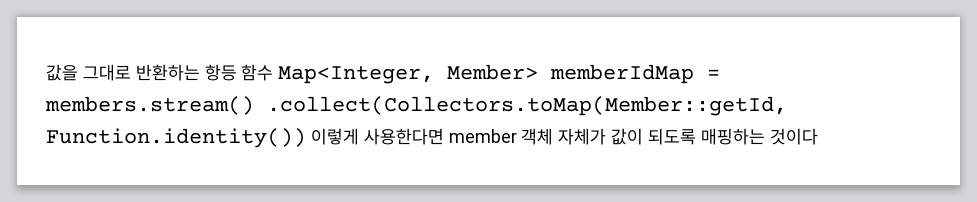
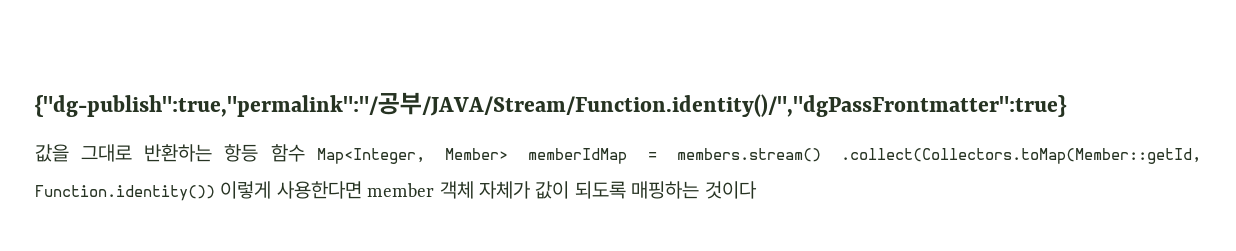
(46, 72) none -> [35,92,1067,117] {"dg-publish":true,"permalink":"/공부/JAVA/Stream/Function.identity()/","dgPassFrontmatter":true} //

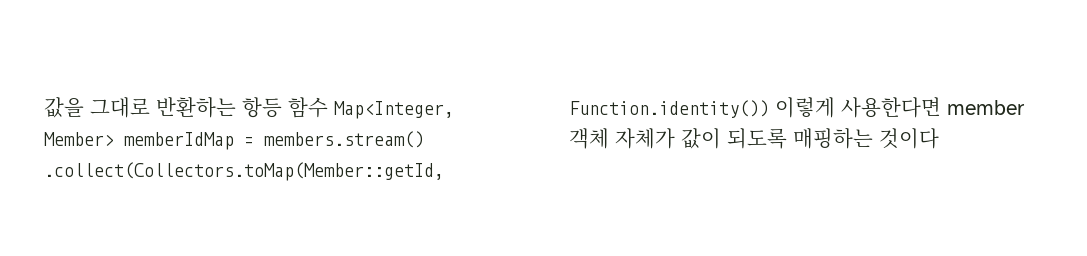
[35,92,1067,117] {"dg-publish":true,"permalink":"/공부/JAVA/Stream/Function.identity()/","dgPassFrontmatter":true} // -> (44, 107) none

